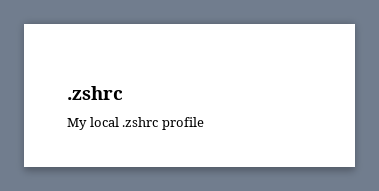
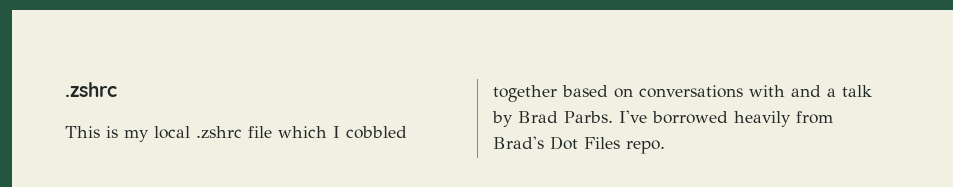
[67,117,204,130] My local .zshrc profile -> [65,126,407,142] [493,85,872,102] [492,110,833,127] [493,136,665,154] This is my local .zshrc file which I cobbled together based on conversations with and a talk by Brad Parbs. I've borrowed heavily from Brad's Dot Files repo.

